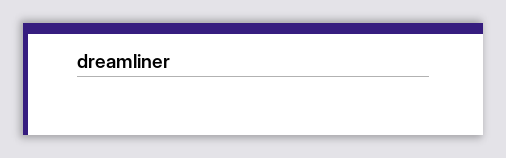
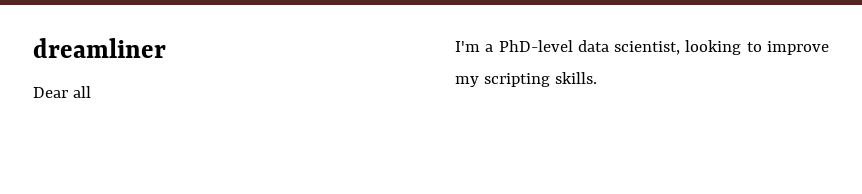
(170, 61) none -> [33,86,91,98] [455,40,829,55] [455,72,597,87] // Dear all // I'm a PhD-level data scientist, looking to improve my scripting skills.

